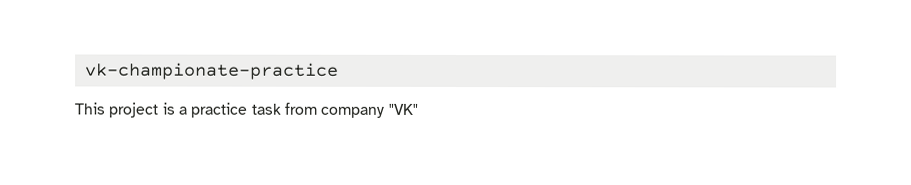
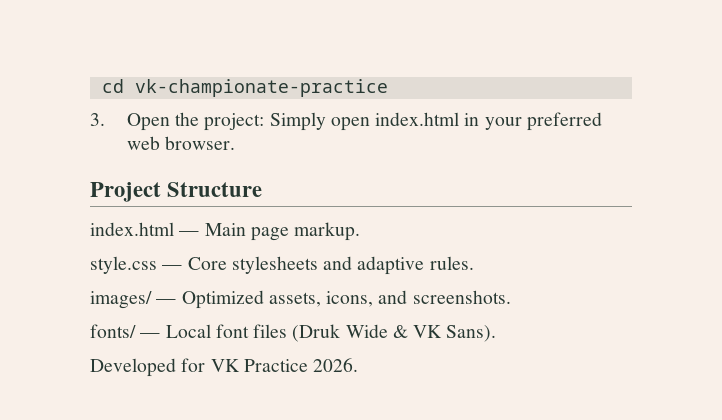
(84, 71) none -> [101,79,124,93] cd
[74,102,418,118] This project is a practice task from company "VK" -> [90,112,602,131] [126,136,236,150] [90,182,263,202] [90,222,361,241] [90,256,474,275] [90,290,511,309] [90,324,497,342] [90,358,359,377] 3. Open the project: Simply open index.html in your preferred web browser. // Project Structure // index.html — Main page markup. // style.css — Core stylesheets and adaptive rules. // images/ — Optimized assets, icons, and screenshots. // fonts/ — Local font files (Druk Wide & VK Sans). // Developed for VK Practice 2026.

